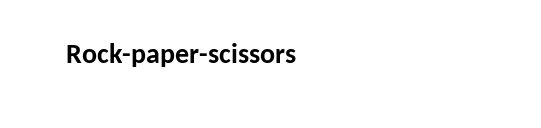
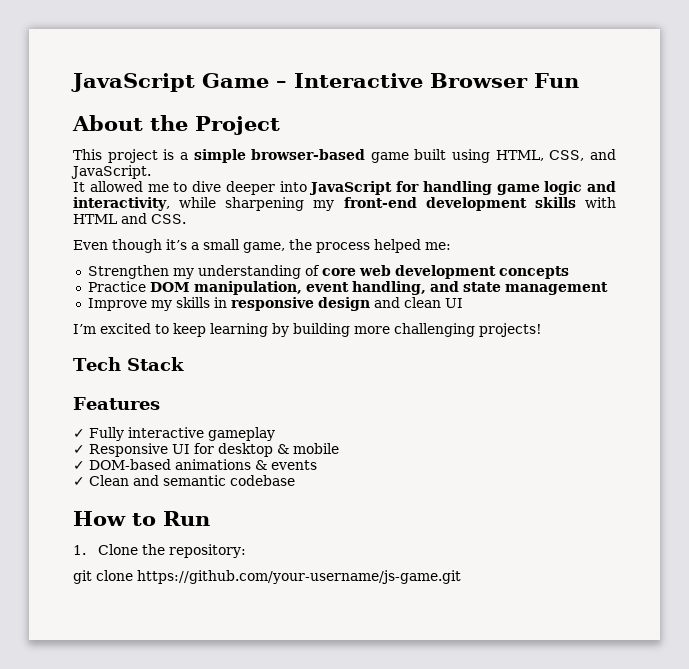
[66,43,296,67] Rock-paper-scissors -> [71,73,579,92] [72,115,280,135] [73,149,616,163] [71,165,151,179] [73,181,616,195] [73,197,617,211] [73,213,186,224] [73,239,451,253] [87,265,569,279] [87,281,608,295] [87,297,463,311] [73,323,542,337] [73,357,184,371] [73,397,160,410] [73,427,275,441] [73,443,339,457] [73,459,317,470] [73,475,295,486] [73,511,210,526] [73,544,247,558] [73,570,461,584] JavaScript Game – Interactive Browser Fun // About the Project // This project is a simple browser-based game built using HTML, CSS, and JavaScript. // It allowed me to dive deeper into JavaScript for handling game logic and interactivity, while sharpening my front-end development skills with HTML and CSS. // Even though it’s a small game, the process helped me: // Strengthen my understanding of core web development concepts // Practice DOM manipulation, event handling, and state management // Improve my skills in responsive design and clean UI // I’m excited to keep learning by building more challenging projects! // Tech Stack // Features // ✓ Fully interactive gameplay // ✓ Responsive UI for desktop & mobile // ✓ DOM-based animations & events // ✓ Clean and semantic codebase // How to Run // 1. Clone the repository: // git clone https://github.com/your-username/js-game.git

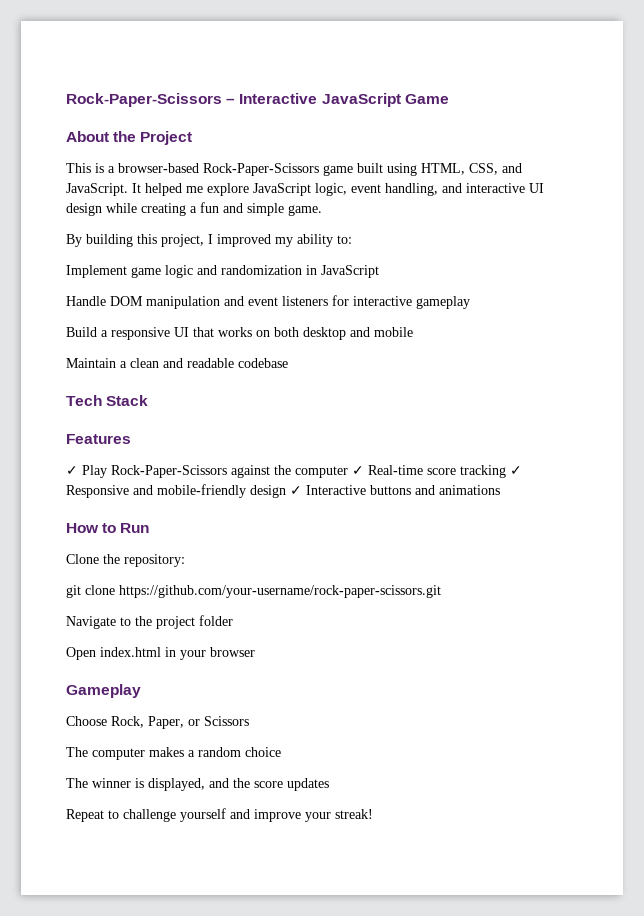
(71, 82) none -> [66,93,318,107] Rock-Paper-Scissors – Interactive
[276,73,579,88] – Interactive Browser Fun -> (449, 99) none
[107,149,158,163] project -> (91, 168) none
[193,149,366,163] simple browser-based -> [118,163,319,176] browser-based Rock-Paper-Scissors
[73,181,616,195] [73,197,617,211] [73,213,186,224] [73,239,451,253] [87,265,569,279] [87,281,608,295] [87,297,463,311] [73,323,542,337] [73,357,184,371] [73,397,160,410] [73,427,275,441] [73,443,339,457] [73,459,317,470] [73,475,295,486] // It allowed me to dive deeper into JavaScript for handling game logic and interactivity, while sharpening my front-end development skills with HTML and CSS. // Even though it’s a small game, the process helped me: // Strengthen my understanding of core web development concepts // Practice DOM manipulation, event handling, and state management // Improve my skills in responsive design and clean UI // I’m excited to keep learning by building more challenging projects! // Tech Stack // Features // ✓ Fully interactive gameplay // ✓ Responsive UI for desktop & mobile // ✓ DOM-based animations & events // ✓ Clean and semantic codebase -> [132,183,544,196] [66,202,322,216] [66,234,352,247] [66,265,379,278] [66,295,470,309] [66,327,413,340] [66,358,288,368] [66,395,149,406] [66,434,131,444] [66,465,522,478] [66,484,500,498] It helped me explore JavaScript logic, event handling, and interactive UI design while creating a fun and simple game. // By building this project, I improved my ability to: // Implement game logic and randomization in JavaScript // Handle DOM manipulation and event listeners for interactive gameplay // Build a responsive UI that works on both desktop and mobile // Maintain a clean and readable codebase // Tech Stack // Features // ✓ Play Rock-Paper-Scissors against the computer ✓ Real-time score tracking ✓ Responsive and mobile-friendly design ✓ Interactive buttons and animations
[73,545,86,555] 1. -> (150, 528) none
[137,570,461,584] https://github.com/your-username/js-game.git -> [119,585,441,598] [66,615,233,629] [66,647,255,660] [66,684,141,698] [66,716,249,729] [66,747,281,760] [66,778,329,791] [66,808,373,822] https://github.com/your-username/rock-paper-scissors.git // Navigate to the project folder // Open index.html in your browser // Gameplay // Choose Rock, Paper, or Scissors // The computer makes a random choice // The winner is displayed, and the score updates // Repeat to challenge yourself and improve your streak!

